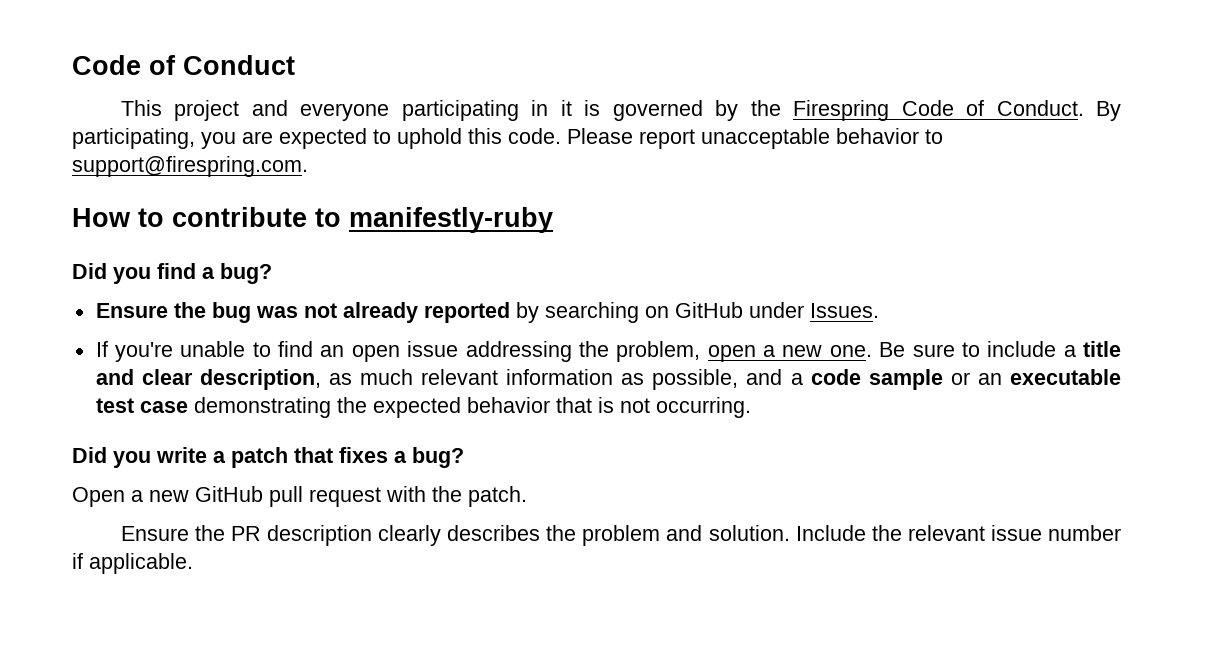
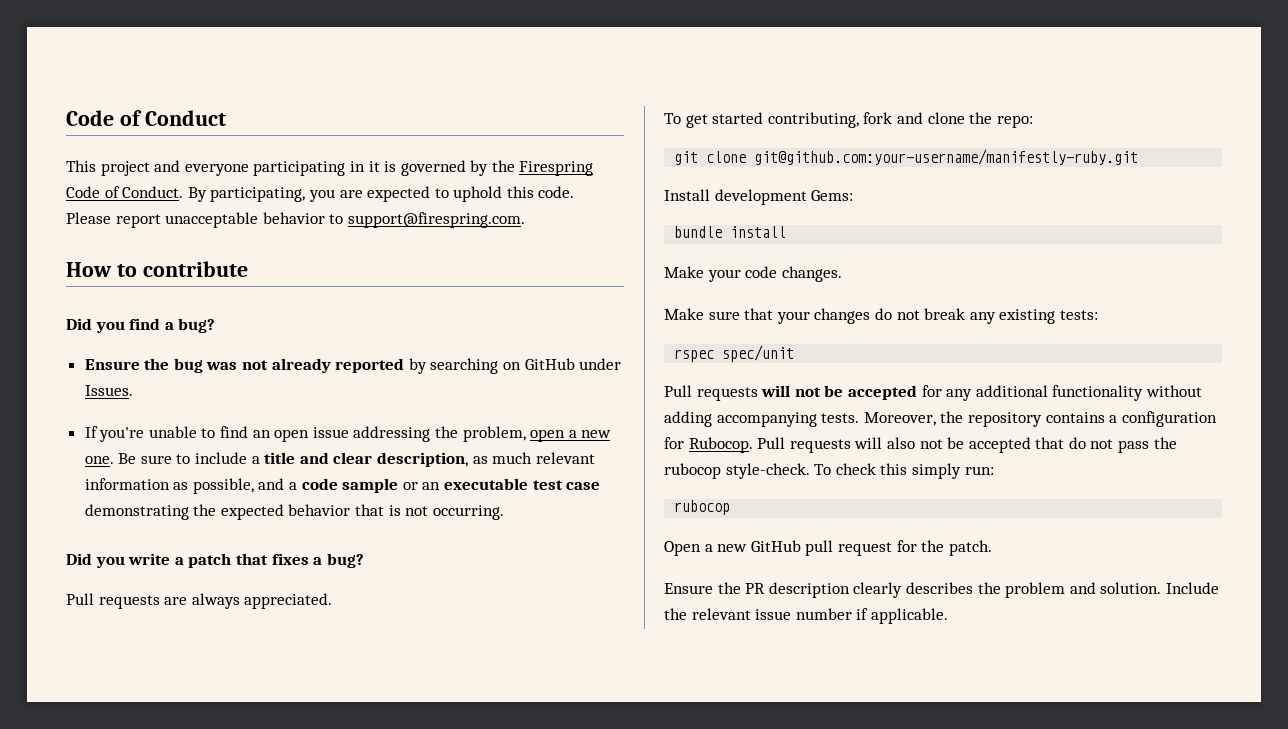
[315,207,553,233] to manifestly-ruby -> (248, 269) none
(464, 457) none -> [66,593,333,609] [664,112,1033,128] [674,149,1139,165] [664,189,854,205] [674,226,787,238] [664,266,842,282] [664,308,1098,324] [674,345,795,362] [664,385,1202,401] [664,411,1217,427] [664,437,1177,453] [664,463,994,479] [674,500,731,515] // Pull requests are always appreciated. // To get started contributing, fork and clone the repo: // git clone git@github.com:your-username/manifestly-ruby.git // Install development Gems: // bundle install // Make your code changes. // Make sure that your changes do not break any existing tests: // rspec spec/unit // Pull requests will not be accepted for any additional functionality without adding accompanying tests. Moreover, the repository contains a configuration for Rubocop. Pull requests will also not be accepted that do not pass the rubocop style-check. To check this simply run: // rubocop
[386,486,426,502] with -> [896,540,917,552] for

